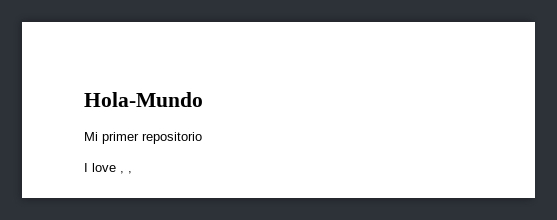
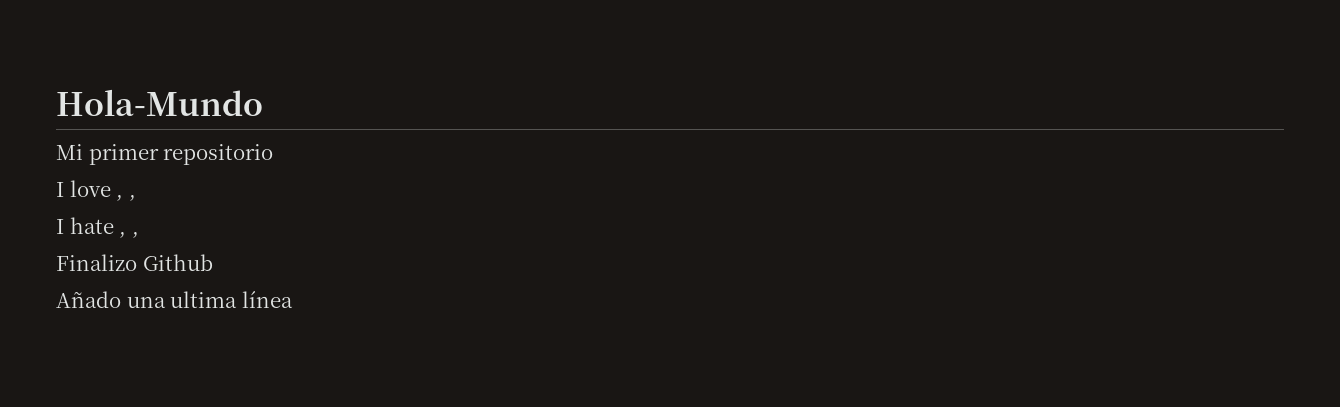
(132, 172) none -> [56,217,139,238] [56,254,213,271] [56,291,293,308] // I hate , , // Finalizo Github // Añado una ultima línea

